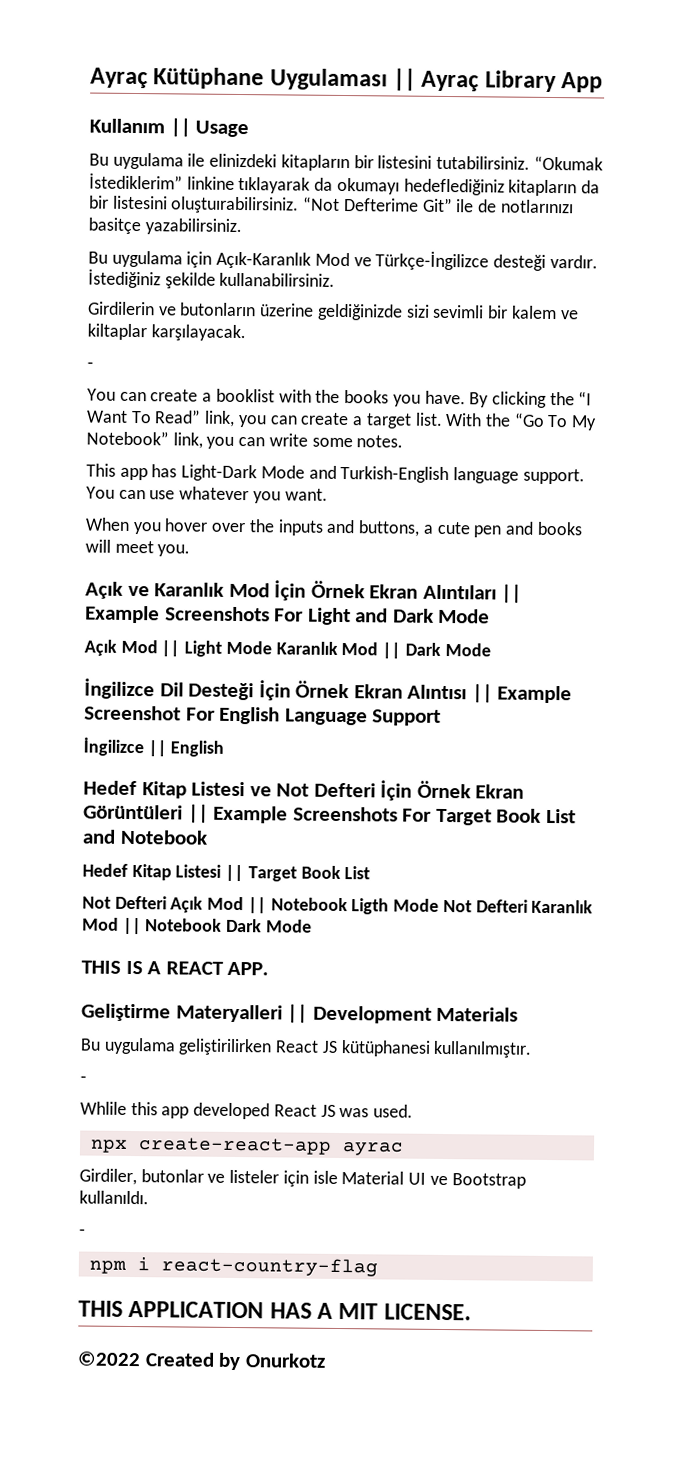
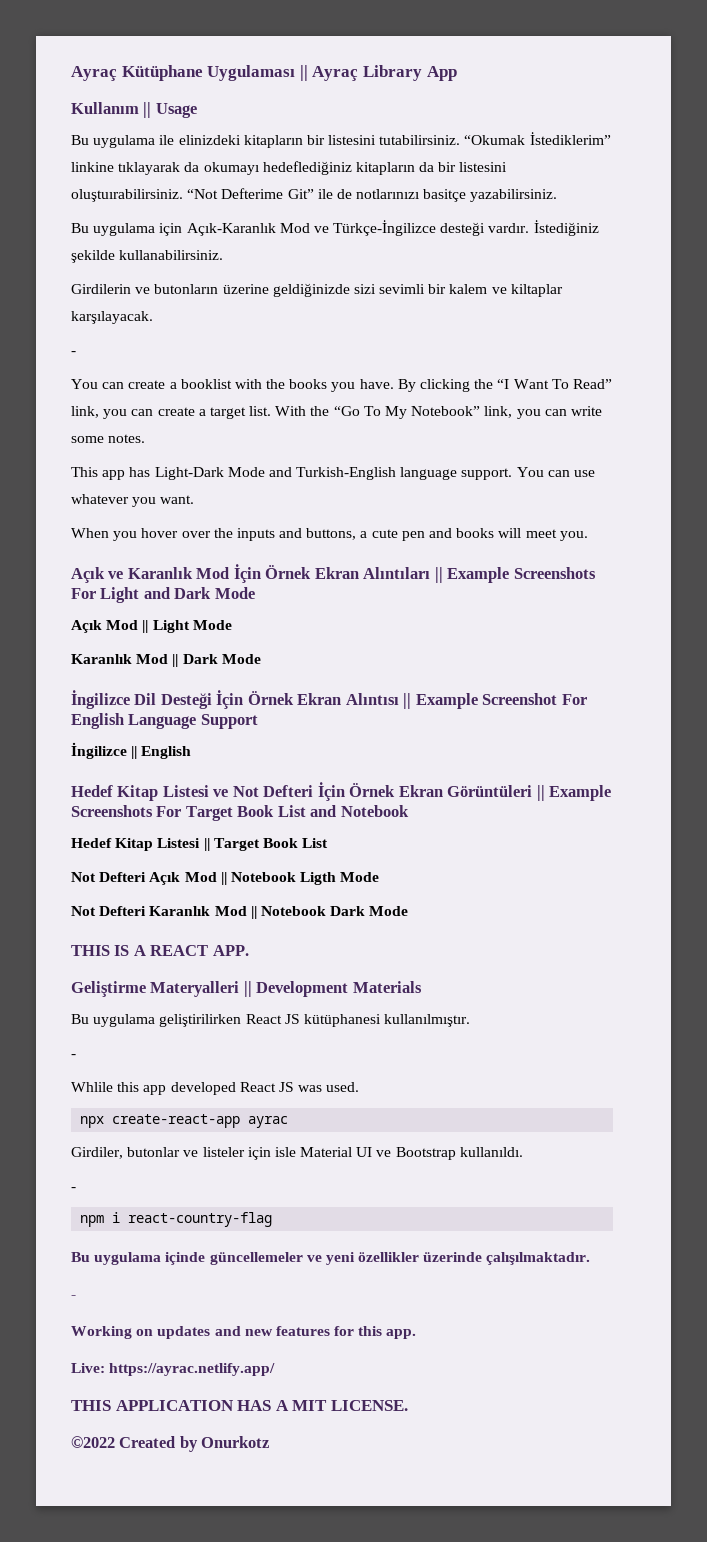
(272, 647) none -> (232, 625) //
(440, 905) none -> (380, 877) //
(378, 1267) none -> [71,1252,591,1265] [71,1295,76,1299] [71,1326,417,1339] [71,1363,276,1376] // Bu uygulama içinde güncellemeler ve yeni özellikler üzerinde çalışılmaktadır. // - // Working on updates and new features for this app. // Live: https://ayrac.netlify.app/

